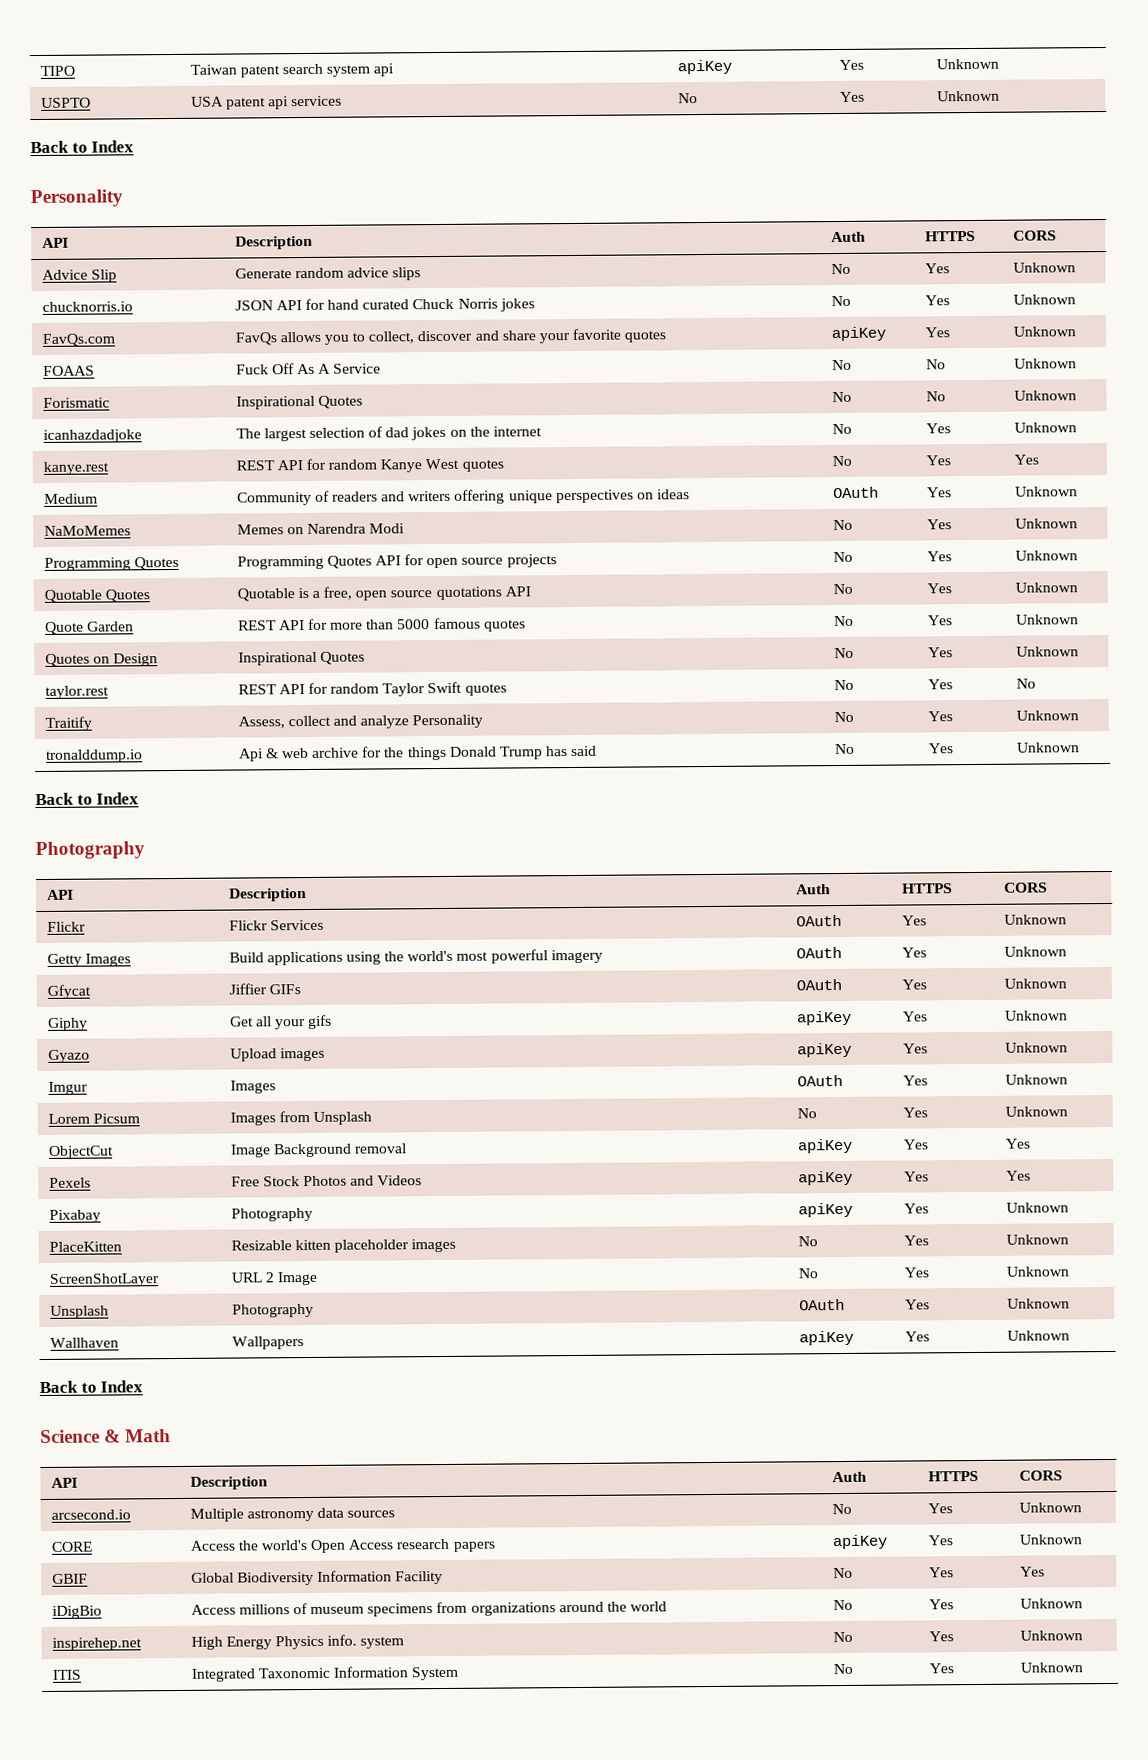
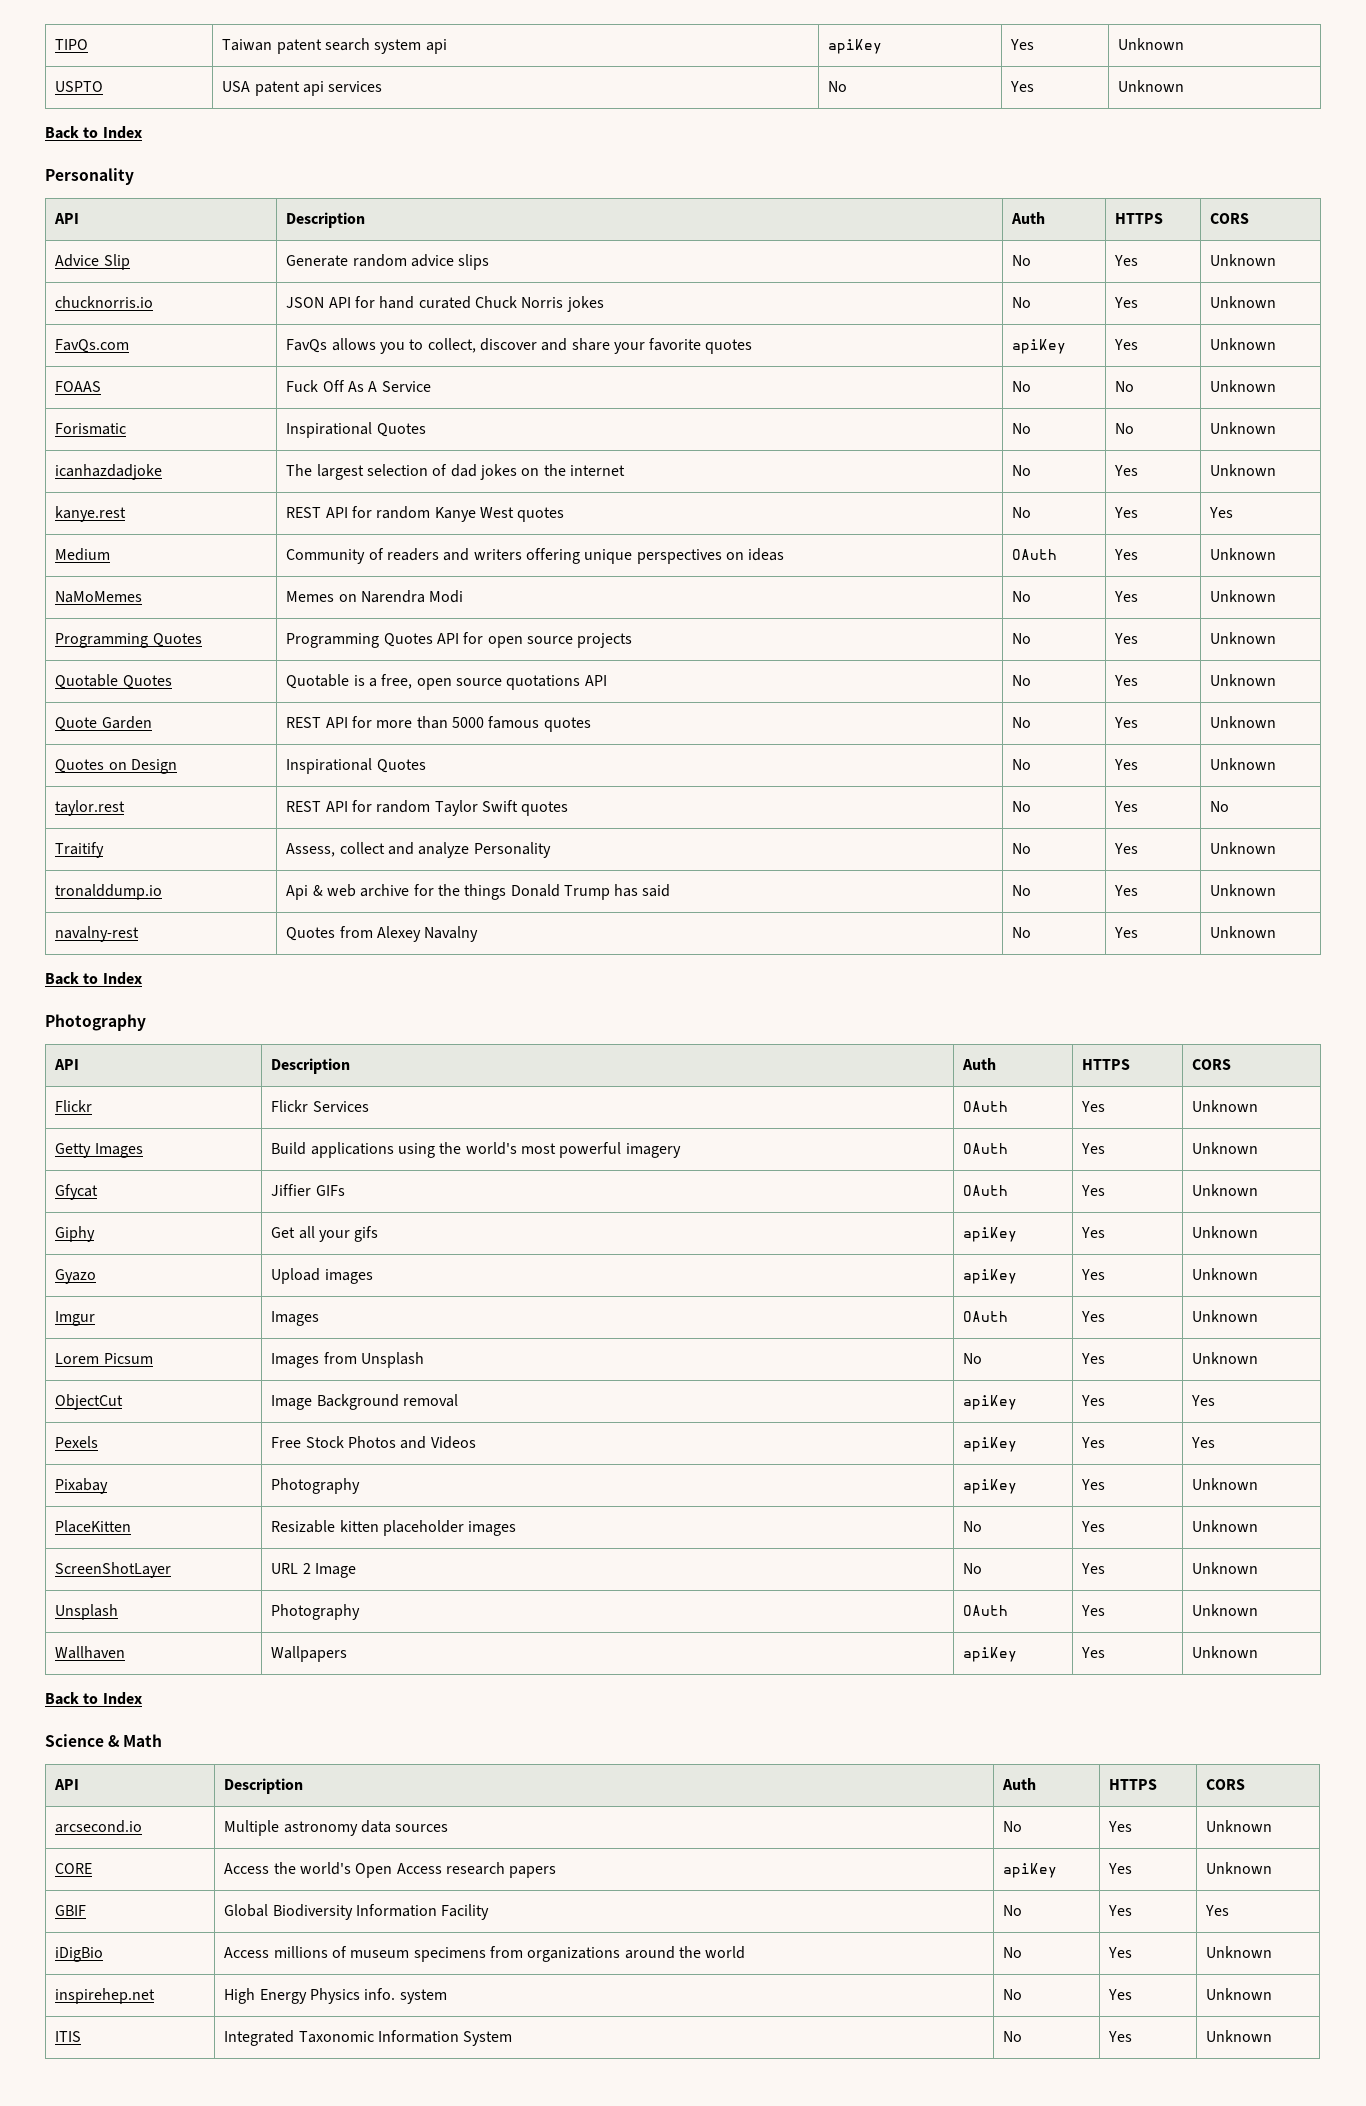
(1080, 747) none -> [55,926,140,942] [286,926,479,942] [1012,927,1032,938] [1114,927,1139,938] [1210,926,1277,938] // navalny-rest | Quotes from Alexey Navalny | No | Yes | Unknown

